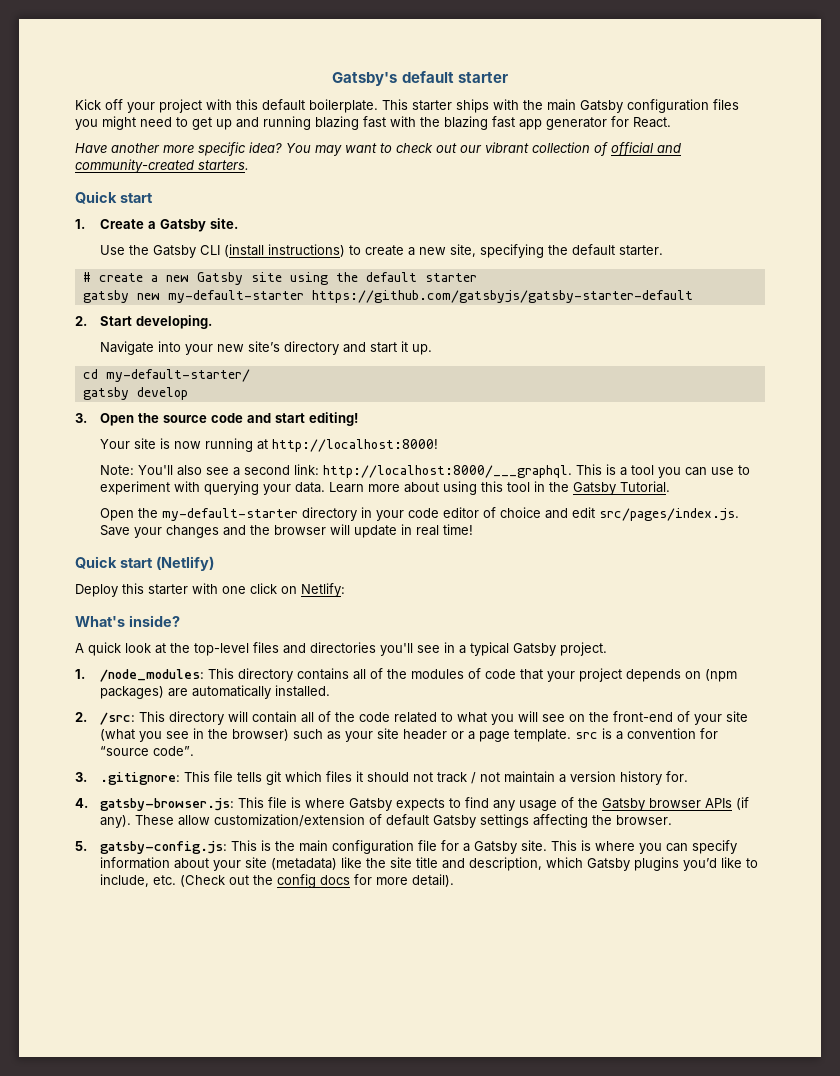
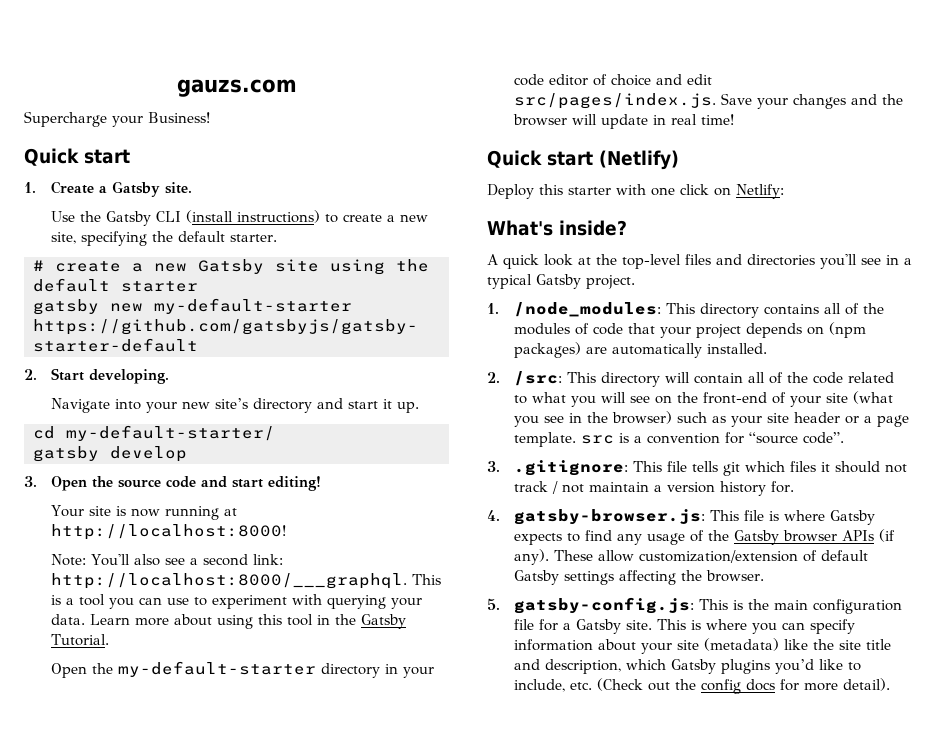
[332,71,508,86] [75,99,739,113] [75,116,671,130] [75,142,681,156] [75,159,249,173] Gatsby's default starter // Kick off your project with this default boilerplate. This starter ships with the main Gatsby configuration files you might need to get up and running blazing fast with the blazing fast app generator for React. // Have another more specific idea? You may want to check out our vibrant collection of official and community-created starters. -> [176,79,297,97] [24,111,210,127] gauzs.com // Supercharge your Business!

